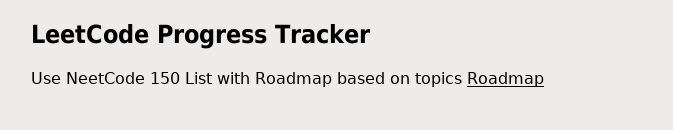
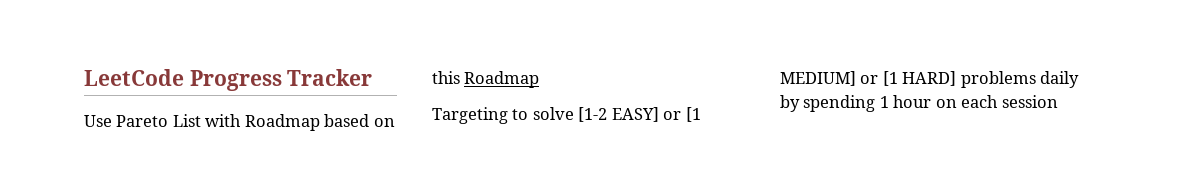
[66,72,180,84] NeetCode 150 -> [116,115,169,127] Pareto
[415,72,544,87] topics Roadmap -> [432,71,540,88] [432,107,701,124] [780,71,1080,88] [780,95,1058,112] this Roadmap // Targeting to solve [1-2 EASY] or [1 MEDIUM] or [1 HARD] problems daily by spending 1 hour on each session

